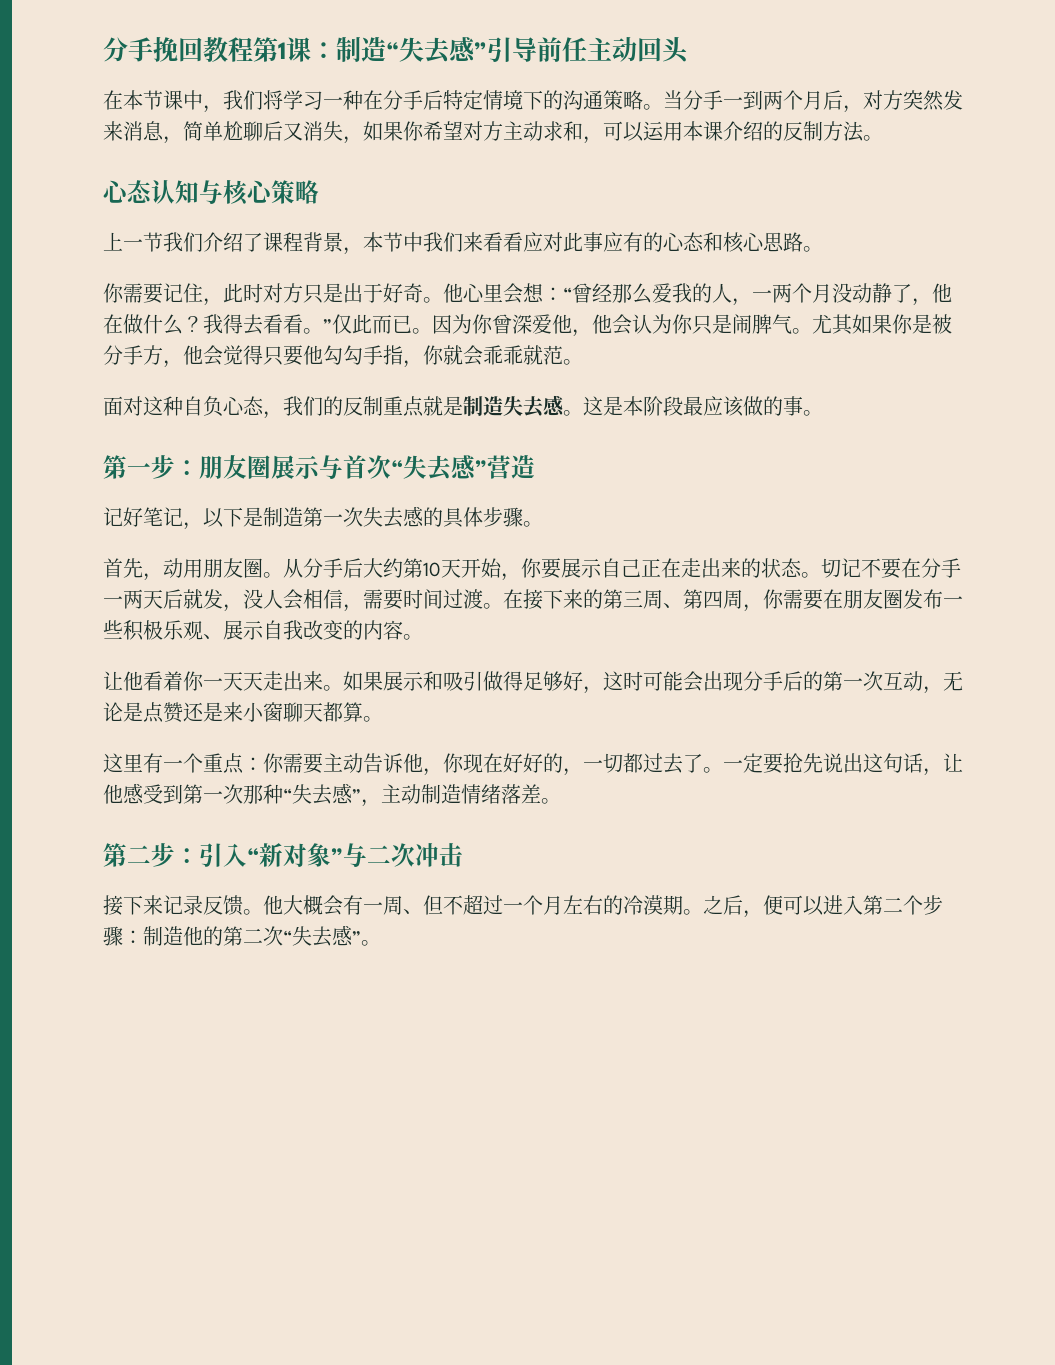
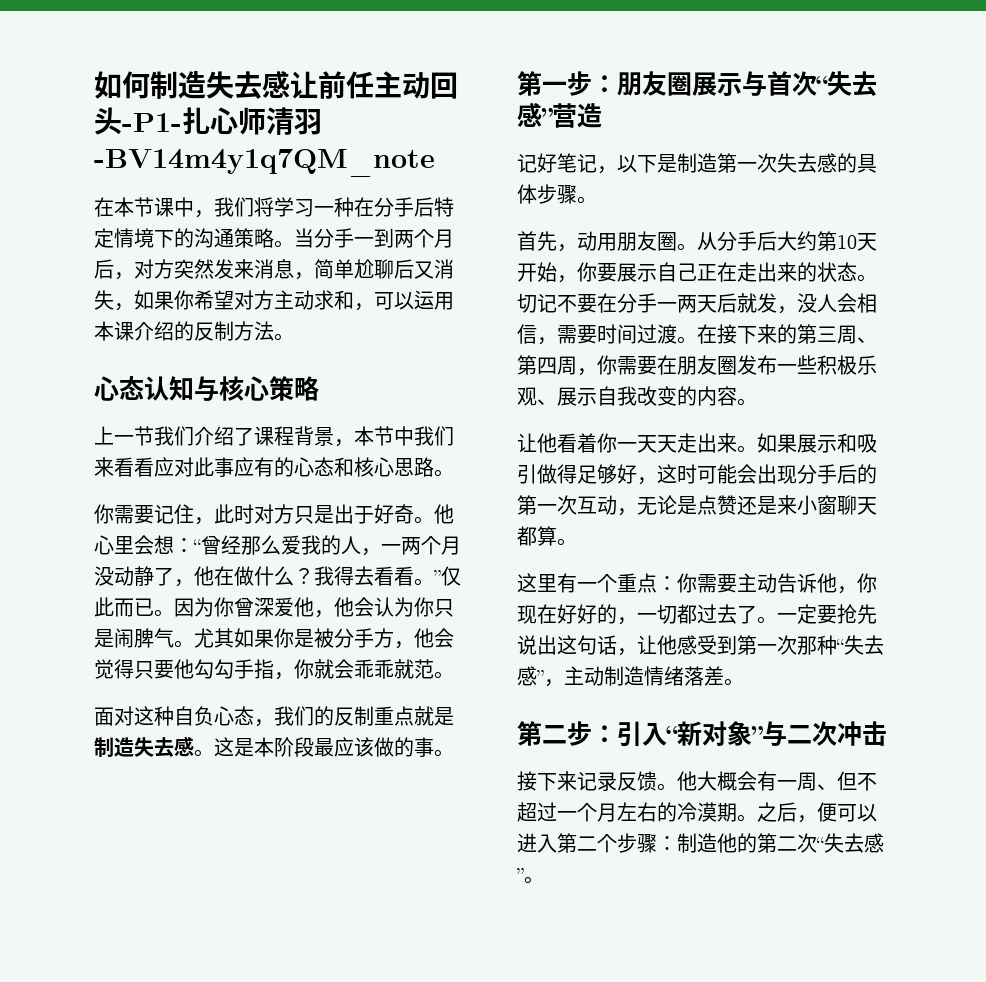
[103,37,537,64] 分手挽回教程第1课：制造“失去感”引导 -> [94,71,318,99] 如何制造失去感让
(689, 49) none -> [122,107,322,135] [94,149,435,177] -P1-扎心师清羽-BV14m4y1q7QM_note

